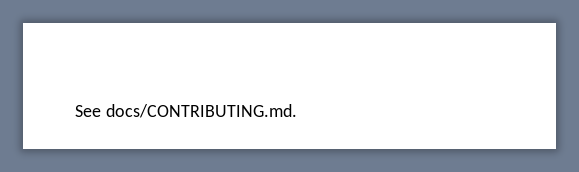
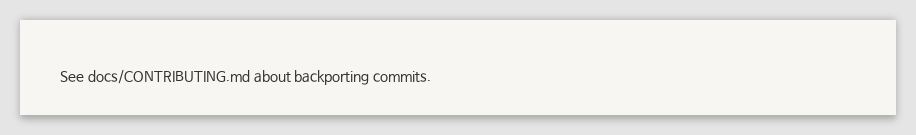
[105,104,297,118] docs/CONTRIBUTING.md. -> [87,70,432,85] docs/CONTRIBUTING.md about backporting commits.

